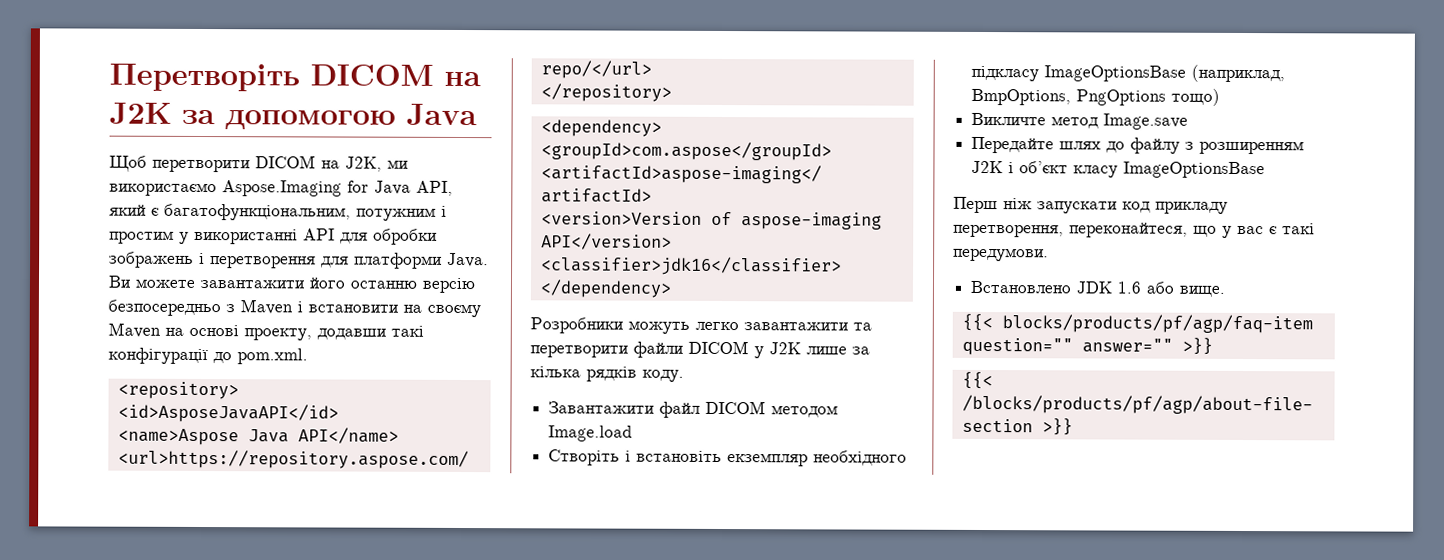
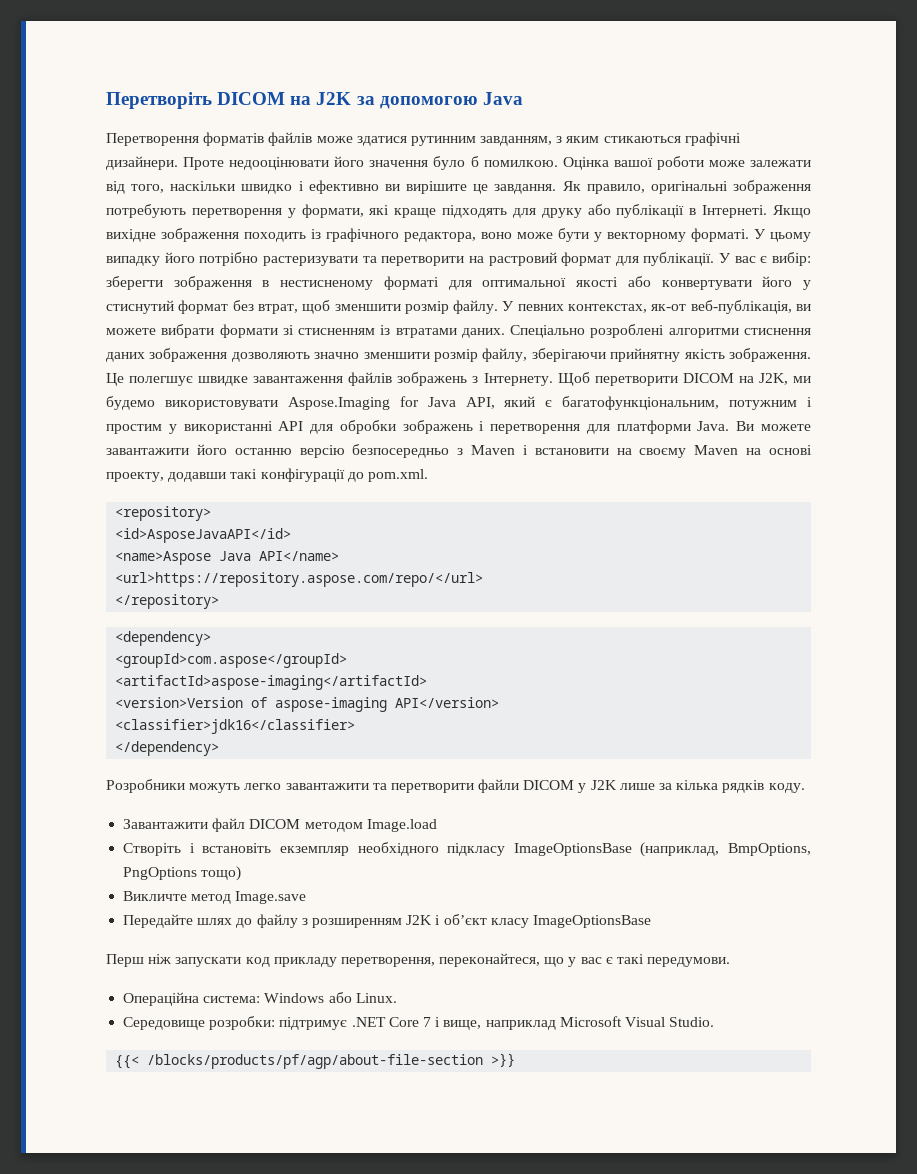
(477, 114) none -> [106,132,741,146] [106,156,811,170] [106,180,811,194] [106,204,811,218] [106,228,811,242] [106,252,811,266] [106,276,812,290] [106,300,811,314] [106,324,811,338] [106,348,811,362] [106,372,553,386] Перетворення форматів файлів може здатися рутинним завданням, з яким стикаються графічні дизайнери. Проте недооцінювати його значення було б помилкою. Оцінка вашої роботи може залежати від того, наскільки швидко і ефективно ви вирішите це завдання. Як правило, оригінальні зображення потребують перетворення у формати, які краще підходять для друку або публікації в Інтернеті. Якщо вихідне зображення походить із графічного редактора, воно може бути у векторному форматі. У цьому випадку його потрібно растеризувати та перетворити на растровий формат для публікації. У вас є вибір: зберегти зображення в нестисненому форматі для оптимальної якості або конвертувати його у стиснутий формат без втрат, щоб зменшити розмір файлу. У певних контекстах, як-от веб-публікація, ви можете вибрати формати зі стисненням із втратами даних. Спеціально розроблені алгоритми стиснення даних зображення дозволяють значно зменшити розмір файлу, зберігаючи прийнятну якість зображення. Це полегшує швидке завантаження файлів зображень з Інтернету.
[109,182,217,197] використаємо -> [106,396,278,410] будемо використовувати
[970,280,1226,297] [961,313,1313,334] [961,337,1213,356] Встановлено JDK 1.6 або вище. // {{< blocks/products/pf/agp/faq-item question="" answer="" >}} -> [123,992,397,1006] [123,1016,715,1030] Операційна система: Windows або Linux. // Середовище розробки: підтримує .NET Core 7 і вище, наприклад Microsoft Visual Studio.

